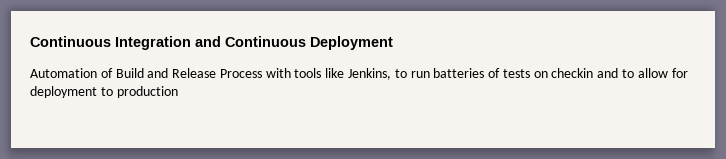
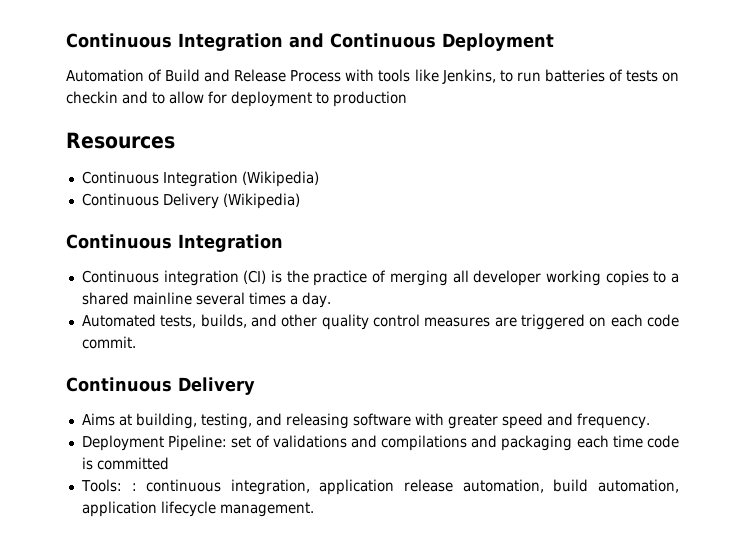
(178, 92) none -> [66,132,175,149] [81,171,319,187] [81,193,300,209] [66,234,283,252] [81,270,679,286] [81,292,331,308] [81,314,679,330] [81,336,136,349] [66,377,255,395] [81,413,650,429] [81,435,679,451] [81,457,169,470] [80,479,679,495] [81,501,314,517] // Resources // Continuous Integration (Wikipedia) // Continuous Delivery (Wikipedia) // Continuous Integration // Continuous integration (CI) is the practice of merging all developer working copies to a shared mainline several times a day. // Automated tests, builds, and other quality control measures are triggered on each code commit. // Continuous Delivery // Aims at building, testing, and releasing software with greater speed and frequency. // Deployment Pipeline: set of validations and compilations and packaging each time code is committed // Tools: : continuous integration, application release automation, build automation, application lifecycle management.

